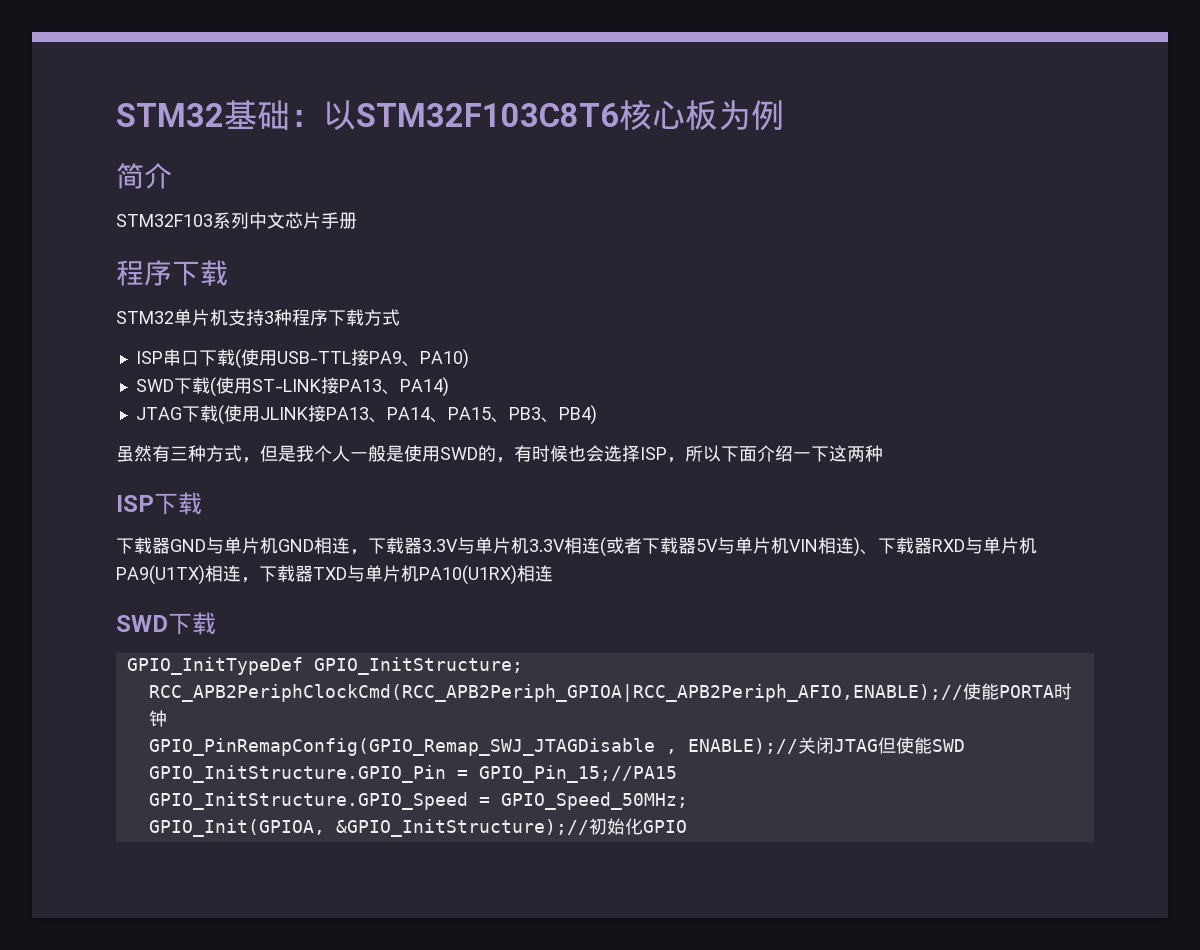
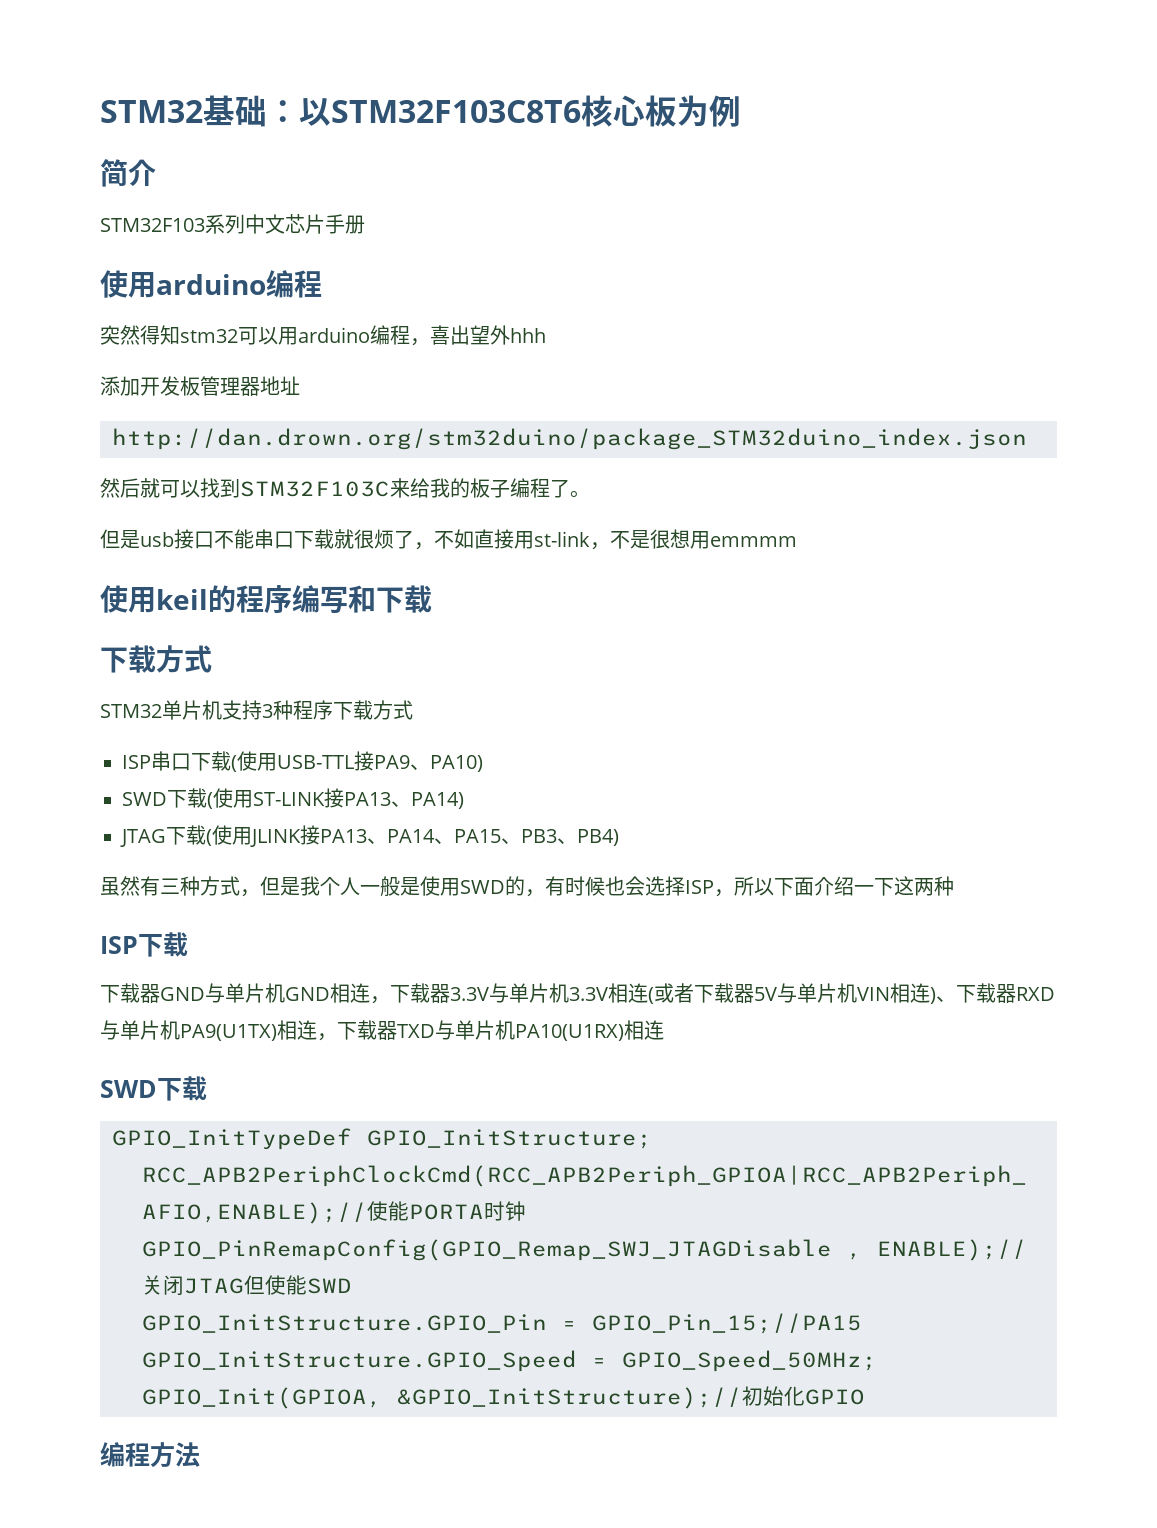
[116,260,228,286] 程序下载 -> [100,270,322,298] [100,325,546,346] [100,376,300,396] [112,428,1027,450] [100,478,590,498] [100,529,797,550] [100,585,432,614] [100,645,212,673] 使用arduino编程 // 突然得知stm32可以用arduino编程，喜出望外hhh // 添加开发板管理器地址 // http://dan.drown.org/stm32duino/package_STM32duino_index.json // 然后就可以找到STM32F103C来给我的板子编程了。 // 但是usb接口不能串口下载就很烦了，不如直接用st-link，不是很想用emmmm // 使用keil的程序编写和下载 // 下载方式
(687, 826) none -> [100,1442,200,1468] // 编程方法

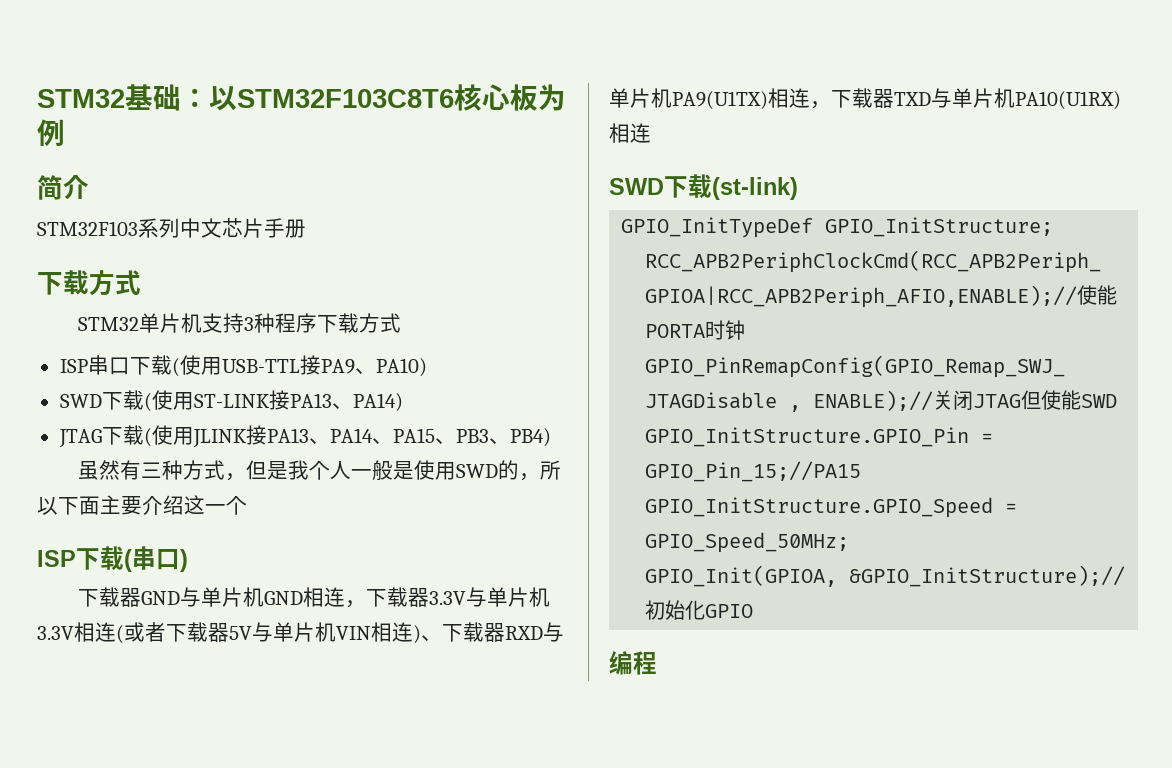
[100,270,322,298] [100,325,546,346] [100,376,300,396] [112,428,1027,450] [100,478,590,498] [100,529,797,550] [100,585,432,614] // 使用arduino编程 // 突然得知stm32可以用arduino编程，喜出望外hhh // 添加开发板管理器地址 // http://dan.drown.org/stm32duino/package_STM32duino_index.json // 然后就可以找到STM32F103C来给我的板子编程了。 // 但是usb接口不能串口下载就很烦了，不如直接用st-link，不是很想用emmmm // 使用keil的程序编写和下载 -> (306, 228) none
[545,876,954,897] 有时候也会选择ISP，所以下面介绍一下这两种 -> [539,460,561,480] [37,495,247,515] 所以下面主要介绍这一个
(188, 944) none -> [124,546,188,572] (串口)
(207, 1088) none -> [712,177,798,200] (st-link)
[150,1442,200,1468] 方法 -> (657, 663) none

